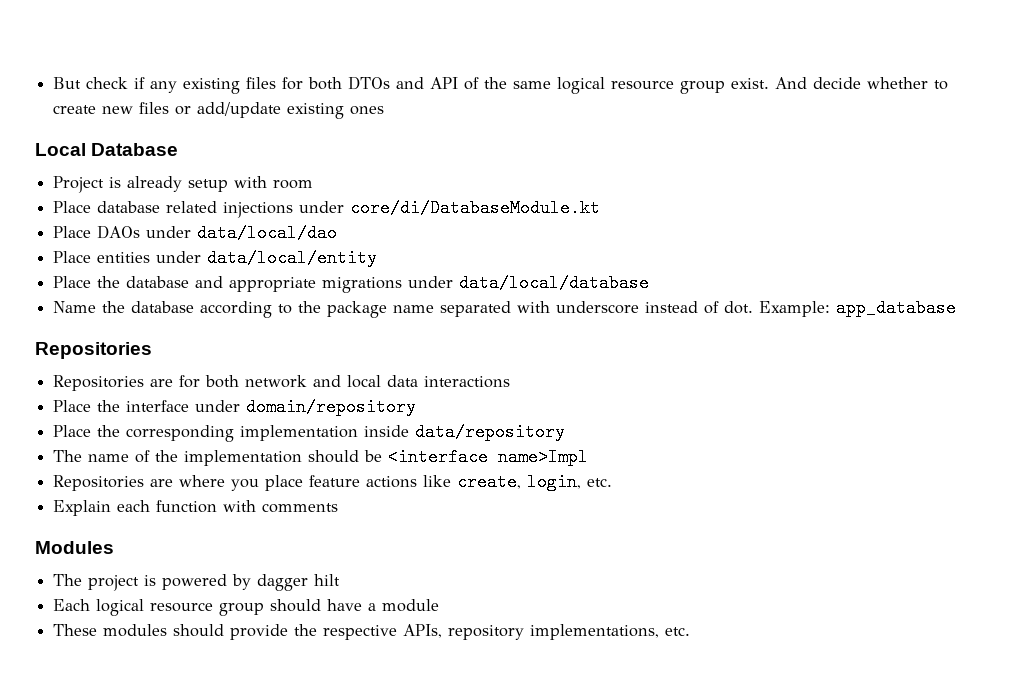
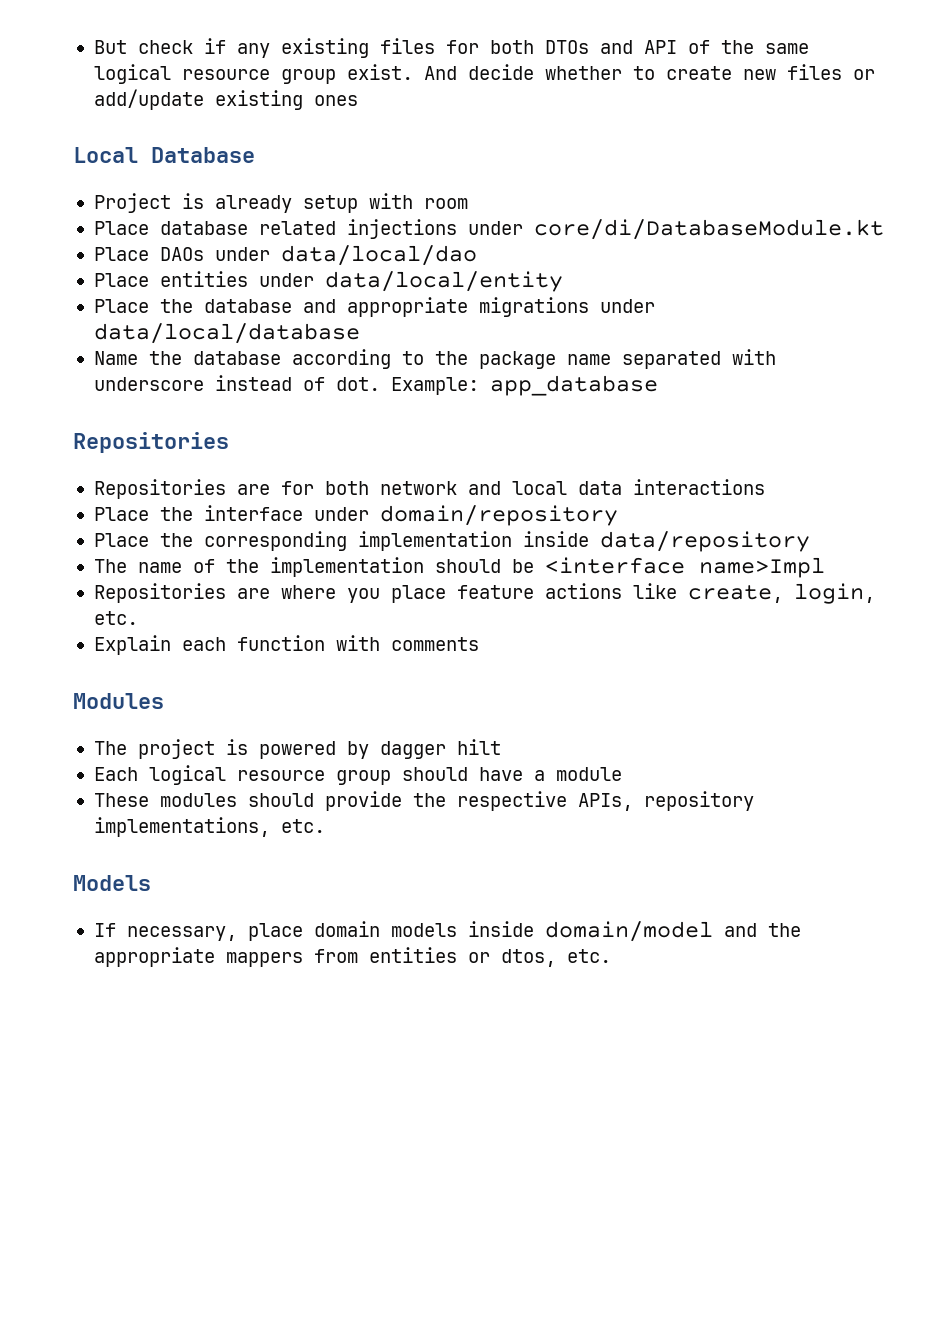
(691, 631) none -> [73,875,151,891] [93,921,801,942] [93,947,611,967] // Models // If necessary, place domain models inside domain/model and the appropriate mappers from entities or dtos, etc.

